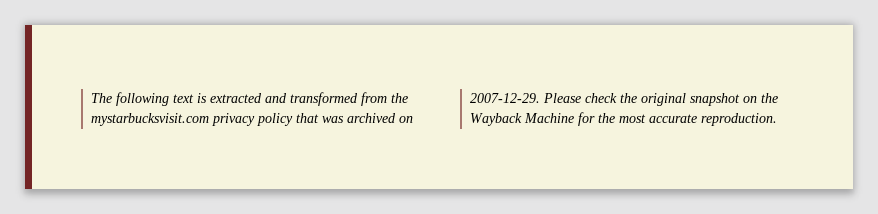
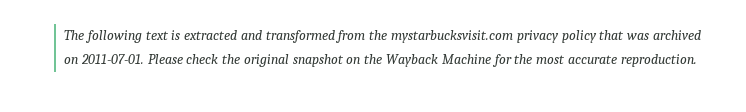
[469,93,540,103] 2007-12-29. -> [80,54,144,64] 2011-07-01.

